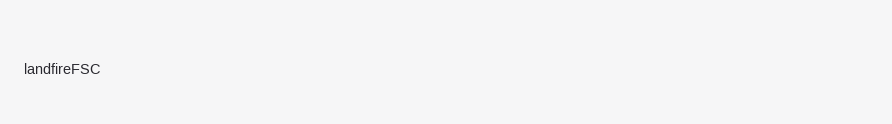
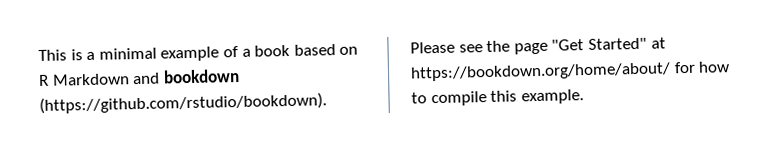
[24,63,100,74] landfireFSC -> [38,44,359,62] [38,68,240,86] [39,92,327,114] [410,37,666,55] [410,61,731,82] [411,89,584,107] This is a minimal example of a book based on R Markdown and bookdown (https://github.com/rstudio/bookdown). Please see the page "Get Started" at https://bookdown.org/home/about/ for how to compile this example.

